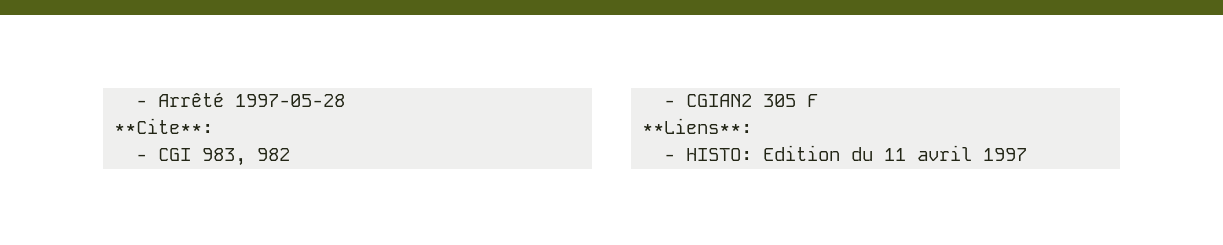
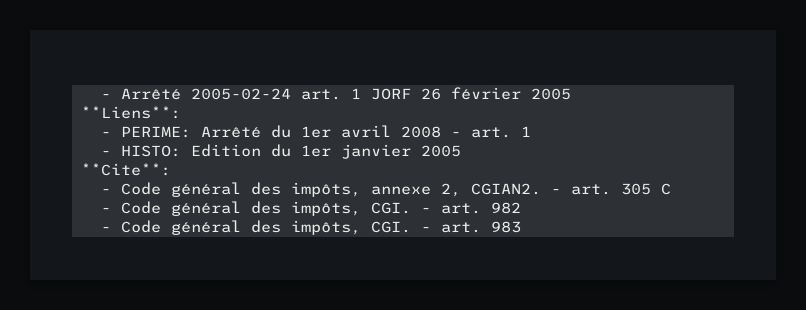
[235,94,346,107] [114,118,214,134] [136,148,291,166] [664,94,819,107] [642,118,753,134] [664,145,1028,161] 1997-05-28 // **Cite**: // - CGI 983, 982 // - CGIAN2 305 F // **Liens**: // - HISTO: Edition du 11 avril 1997 -> [191,87,572,100] [81,106,182,119] [101,125,532,138] [101,144,462,159] [81,163,172,176] [101,182,672,197] [101,201,522,216] [101,220,522,235] 2005-02-24 art. 1 JORF 26 février 2005 // **Liens**: // - PERIME: Arrêté du 1er avril 2008 - art. 1 // - HISTO: Edition du 1er janvier 2005 // **Cite**: // - Code général des impôts, annexe 2, CGIAN2. - art. 305 C // - Code général des impôts, CGI. - art. 982 // - Code général des impôts, CGI. - art. 983

